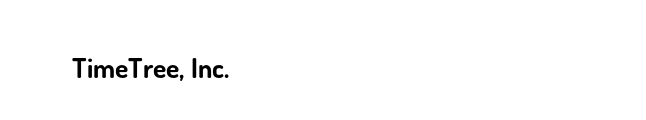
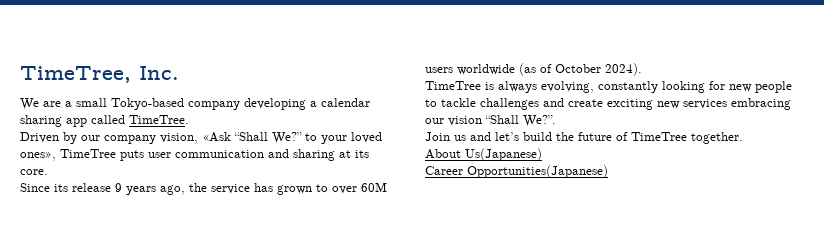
(230, 68) none -> [20,98,370,110] [20,115,189,127] [20,132,382,144] [20,149,369,161] [20,169,48,175] [20,182,387,195] [425,63,642,76] [425,81,792,93] [425,98,791,110] [425,115,556,127] [425,132,743,144] [425,148,542,161] [425,165,608,178] // We are a small Tokyo-based company developing a calendar sharing app called TimeTree. // Driven by our company vision, «Ask “Shall We?” to your loved ones», TimeTree puts user communication and sharing at its core. // Since its release 9 years ago, the service has grown to over 60M users worldwide (as of October 2024). // TimeTree is always evolving, constantly looking for new people to tackle challenges and create exciting new services embracing our vision “Shall We?”. // Join us and let’s build the future of TimeTree together. // About Us(Japanese) // Career Opportunities(Japanese)

